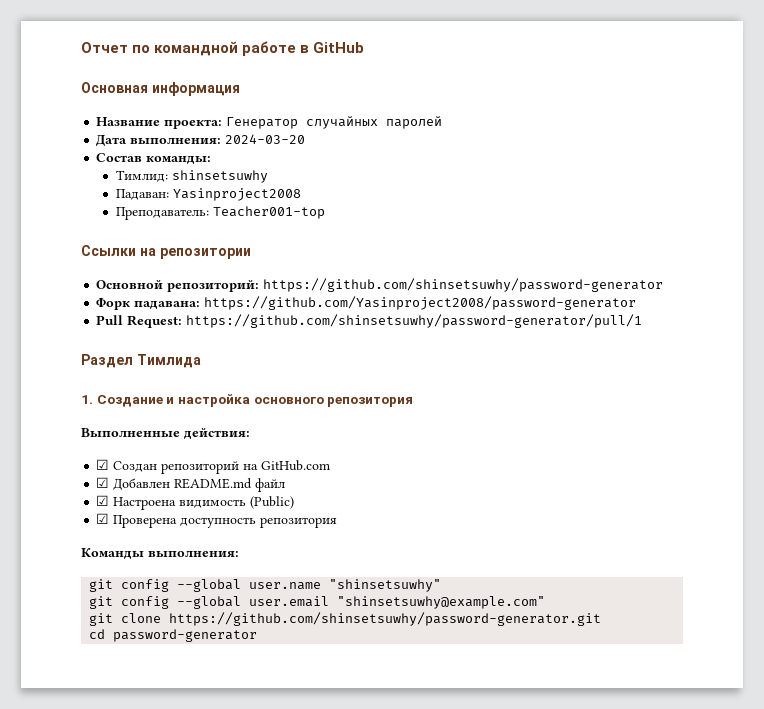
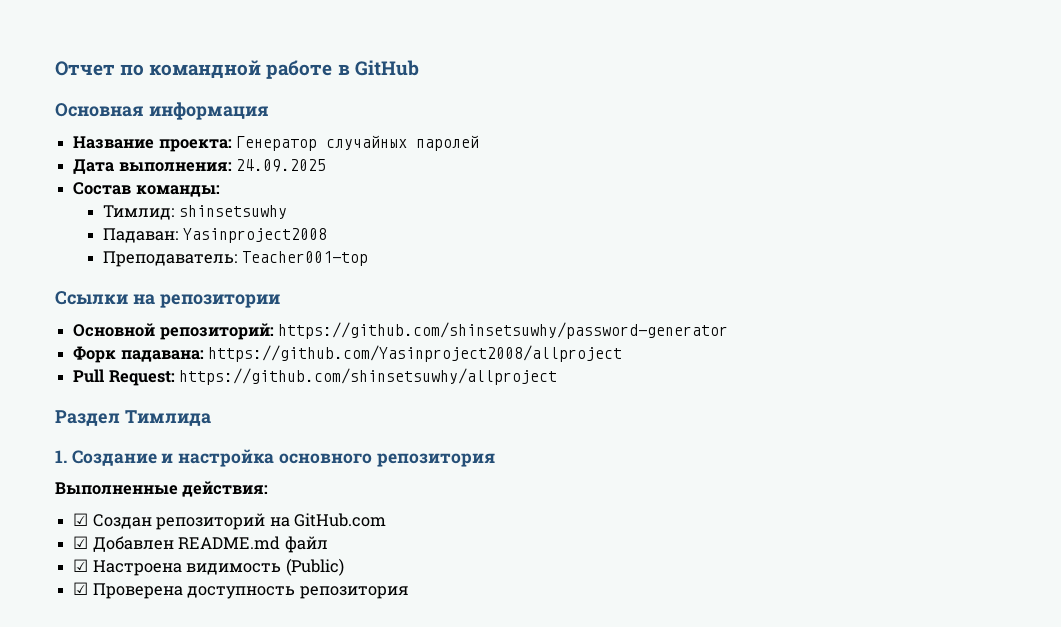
[225,134,306,144] 2024-03-20 -> [236,159,327,172] 24.09.2025
[204,296,637,310] https://github.com/Yasinproject2008/password-generator -> [208,345,623,362] https://github.com/Yasinproject2008/allproject
[186,314,643,328] https://github.com/shinsetsuwhy/password-generator/pull/1 -> [179,368,558,385] https://github.com/shinsetsuwhy/allproject
[81,548,239,560] [89,579,442,592] [89,596,546,609] [89,612,602,626] [89,629,258,642] // Команды выполнения: // git config --global user.name "shinsetsuwhy" // git config --global user.email "shinsetsuwhy@example.com" // git clone https://github.com/shinsetsuwhy/password-generator.git // cd password-generator -> (408, 592) none

